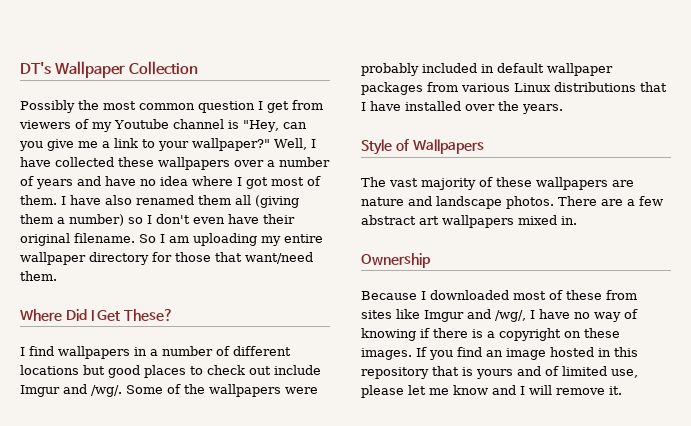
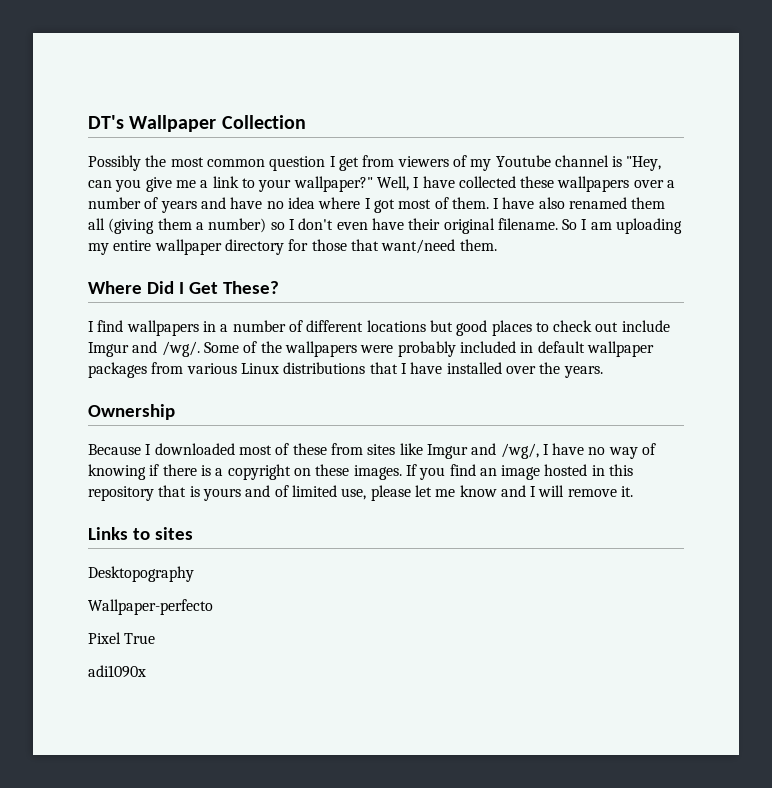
[361,139,484,155] [361,177,634,190] [361,196,663,209] [361,215,577,228] // Style of Wallpapers // The vast majority of these wallpapers are nature and landscape photos. There are a few abstract art wallpapers mixed in. -> (603, 372) none
(622, 390) none -> [88,527,193,540] [88,566,194,582] [88,599,213,615] [88,632,156,644] [88,665,146,678] // Links to sites // Desktopography // Wallpaper-perfecto // Pixel True // adi1090x

